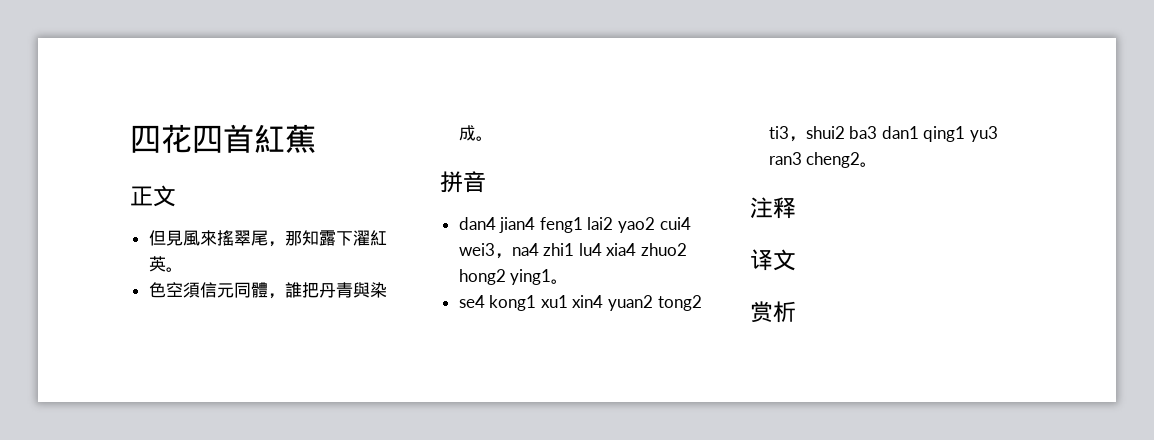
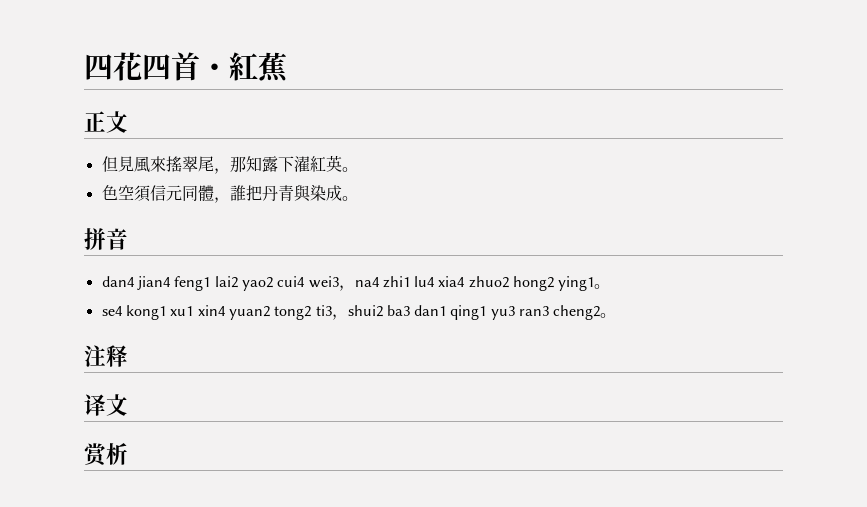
(254, 138) none -> [200,63,229,78] ・

